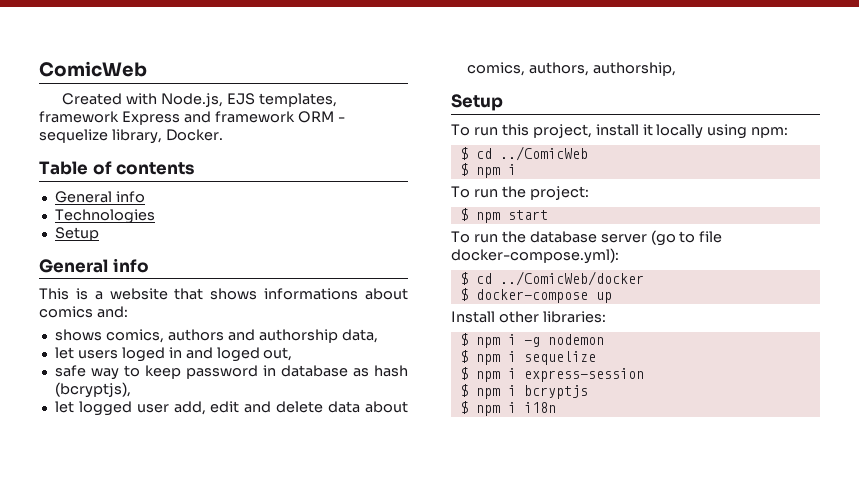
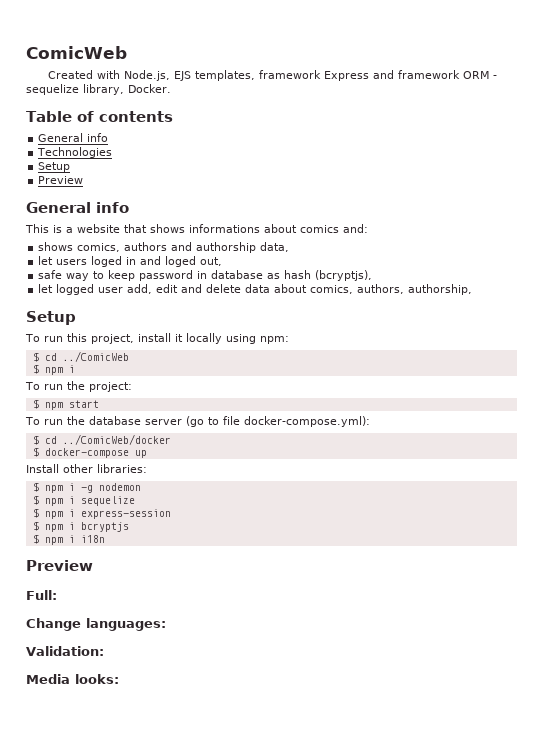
(99, 234) none -> [38,176,84,184] // Preview
(556, 407) none -> [26,560,93,571] [26,590,57,600] [26,618,166,631] [26,646,104,656] [26,674,119,684] // Preview // Full: // Change languages: // Validation: // Media looks:

